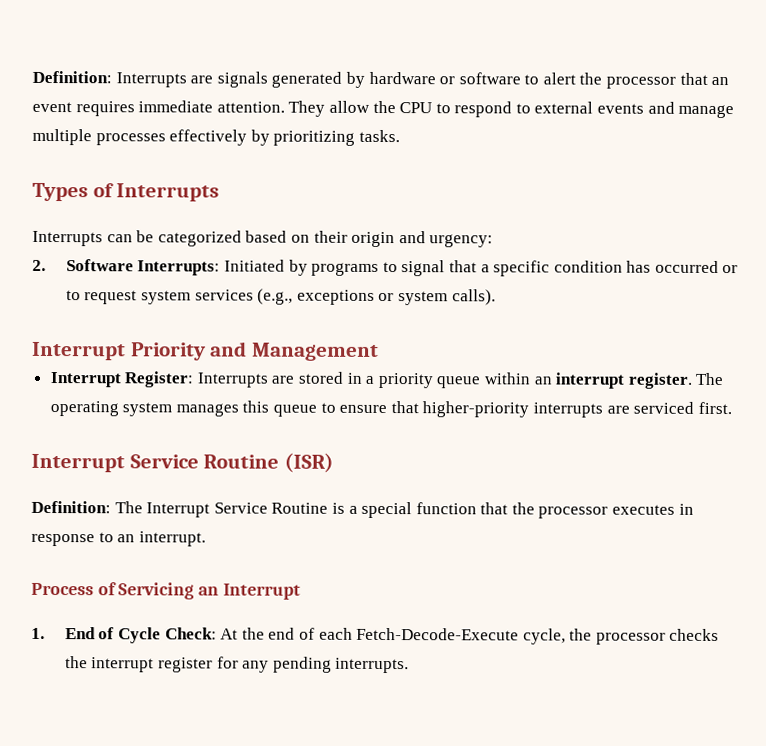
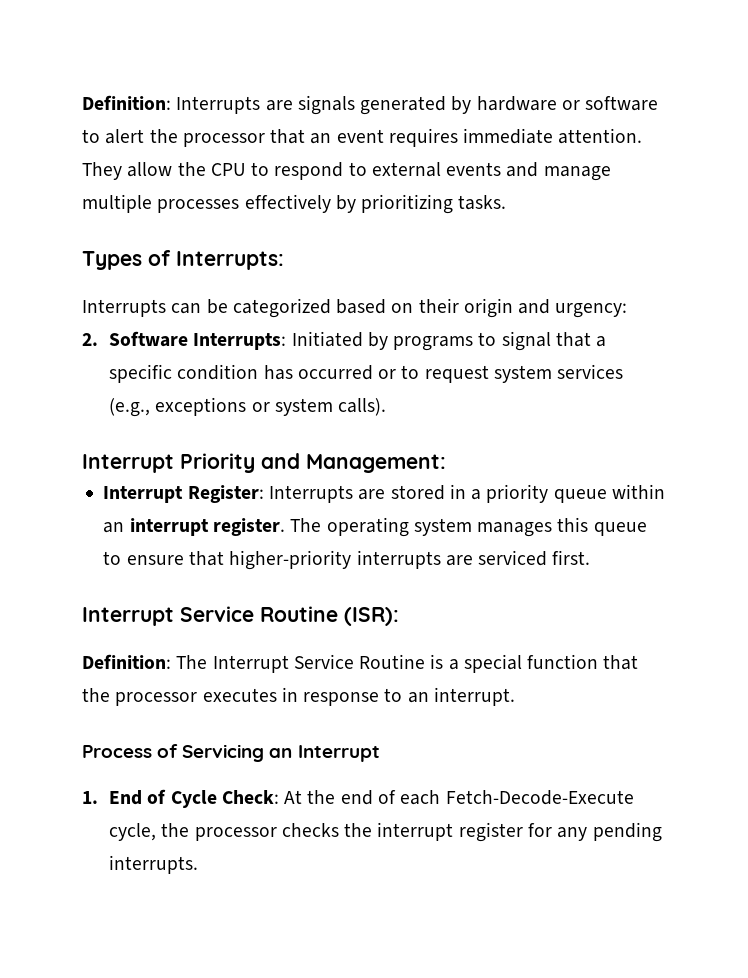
[116,183,220,202] Interrupts -> [176,251,284,270] Interrupts:
[251,342,379,361] Management -> [306,454,446,473] Management:
[283,452,334,473] (ISR) -> [344,607,399,626] (ISR):

